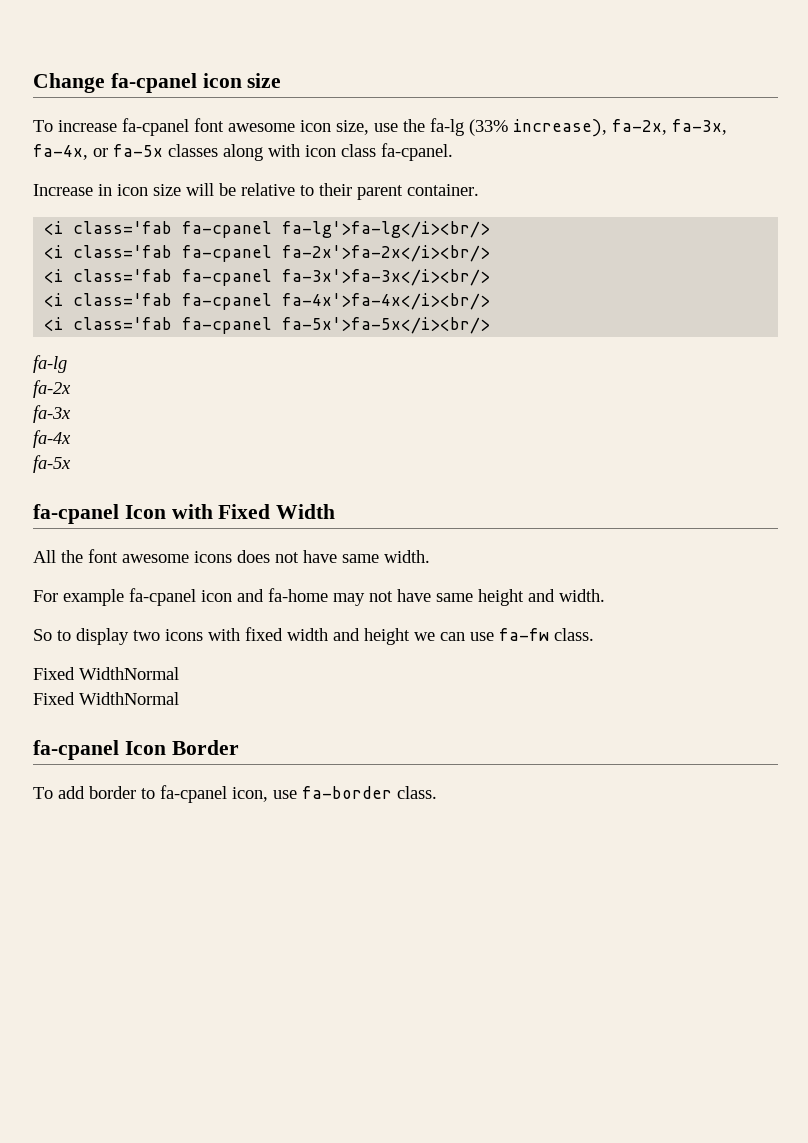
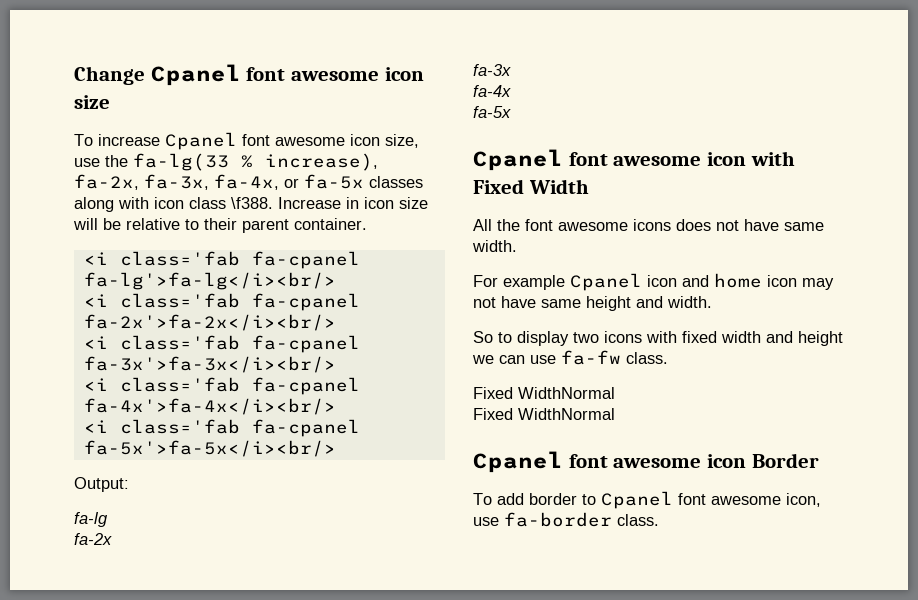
[110,73,197,93] fa-cpanel -> [150,64,380,86] Cpanel font awesome
[122,118,189,136] fa-cpanel -> [165,132,237,150] Cpanel
[430,118,508,136] fa-lg (33% -> [133,153,253,171] fa-lg(33 %
[381,143,453,161] fa-cpanel. // -> [231,197,273,209] \f388.
(491, 325) none -> [74,477,129,492] // Output:
[33,504,166,524] fa-cpanel Icon -> [473,149,747,171] Cpanel font awesome icon
[129,588,196,606] fa-cpanel -> [570,273,642,291] Cpanel
[268,588,328,602] fa-home -> [714,273,797,288] home icon
[33,740,166,760] fa-cpanel Icon -> [473,451,747,473] Cpanel font awesome icon
[160,785,227,803] fa-cpanel -> [601,491,781,509] Cpanel font awesome

